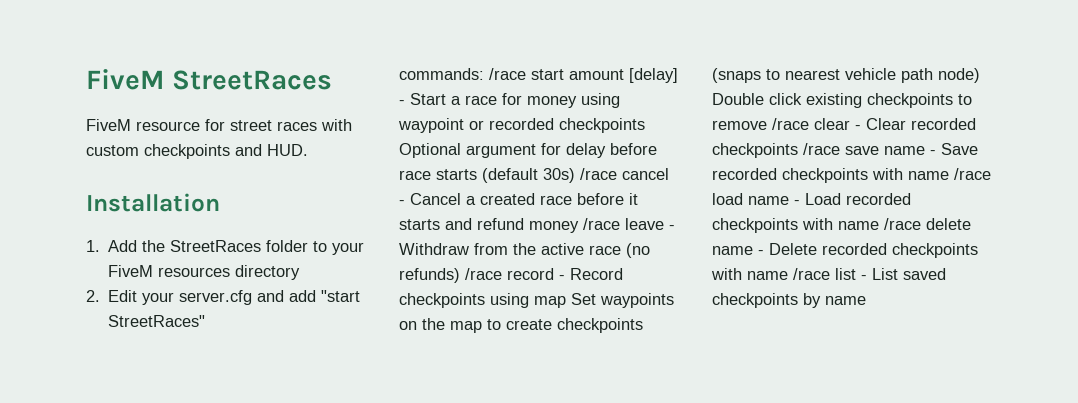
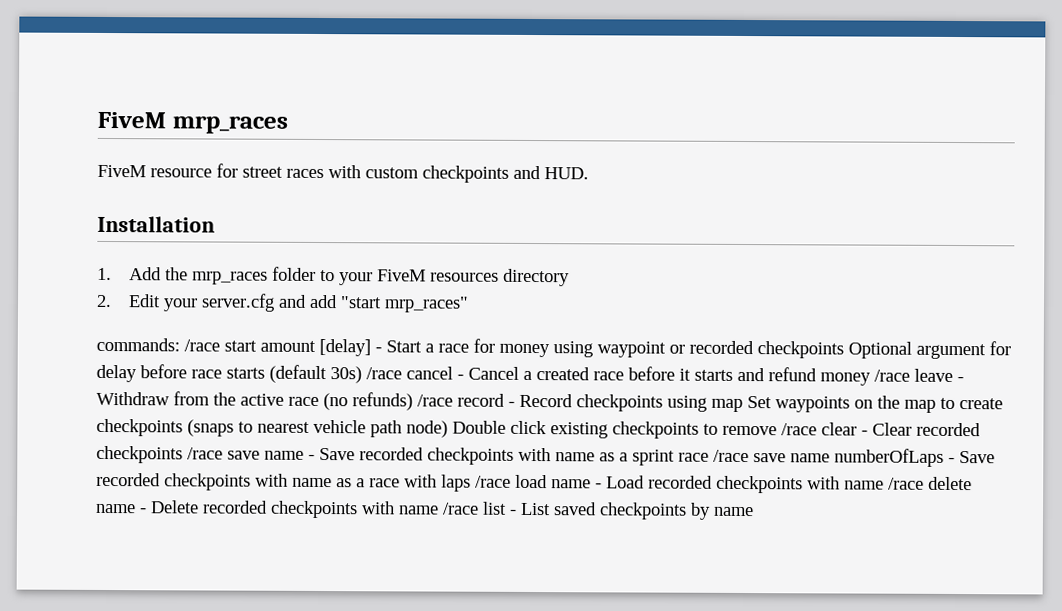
[86,69,332,90] FiveM StreetRaces -> [97,111,288,134] FiveM mrp_races
[170,240,262,252] StreetRaces -> [191,271,268,285] mrp_races
[108,315,206,327] StreetRaces" -> [383,296,469,313] mrp_races"
(949, 175) none -> [599,448,995,467] [96,472,471,492] as a sprint race /race save name numberOfLaps - Save recorded checkpoints with name as a race with laps

